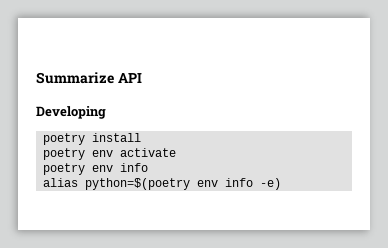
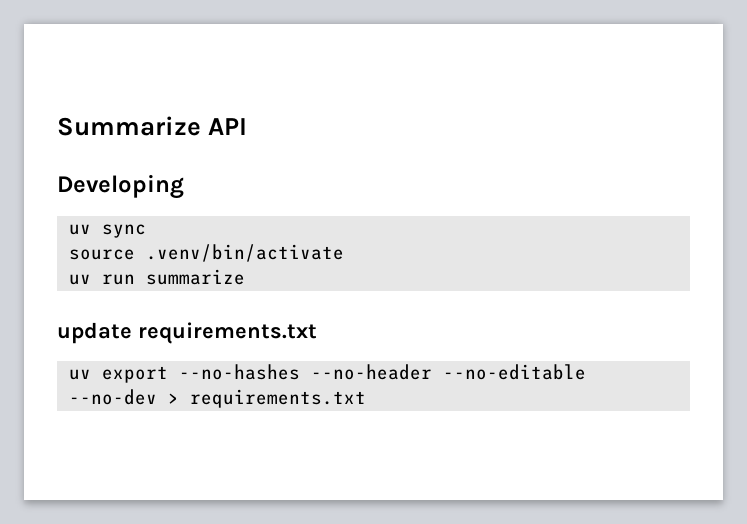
[42,133,141,145] [42,148,176,160] [42,163,148,175] [42,178,281,190] poetry install // poetry env activate // poetry env info // alias python=$(poetry env info -e) -> [69,224,147,238] [69,244,345,262] [69,269,246,285] [57,322,317,344] [69,364,587,383] [69,389,367,408] uv sync // source .venv/bin/activate // uv run summarize // update requirements.txt // uv export --no-hashes --no-header --no-editable --no-dev > requirements.txt

